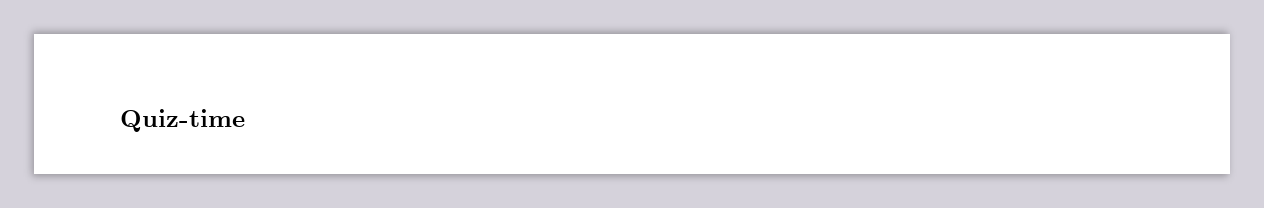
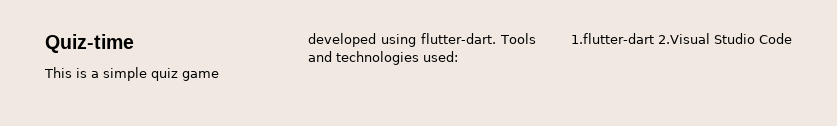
(245, 120) none -> [44,67,219,81] [308,33,537,47] [308,51,458,65] [571,33,792,44] // This is a simple quiz game developed using flutter-dart. Tools and technologies used: 1.flutter-dart 2.Visual Studio Code

